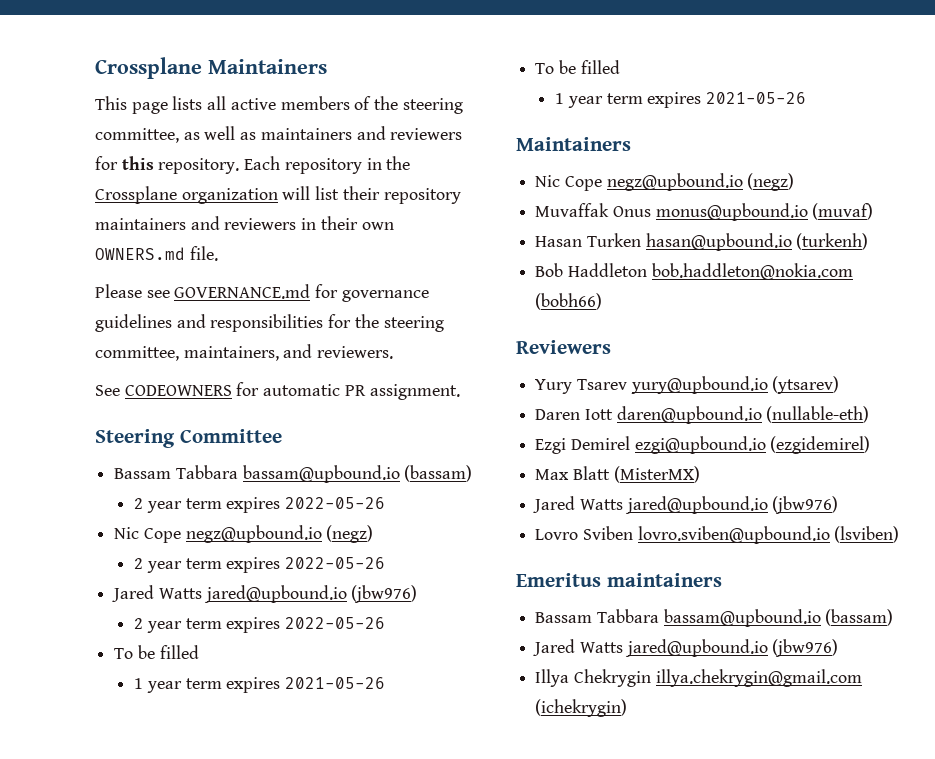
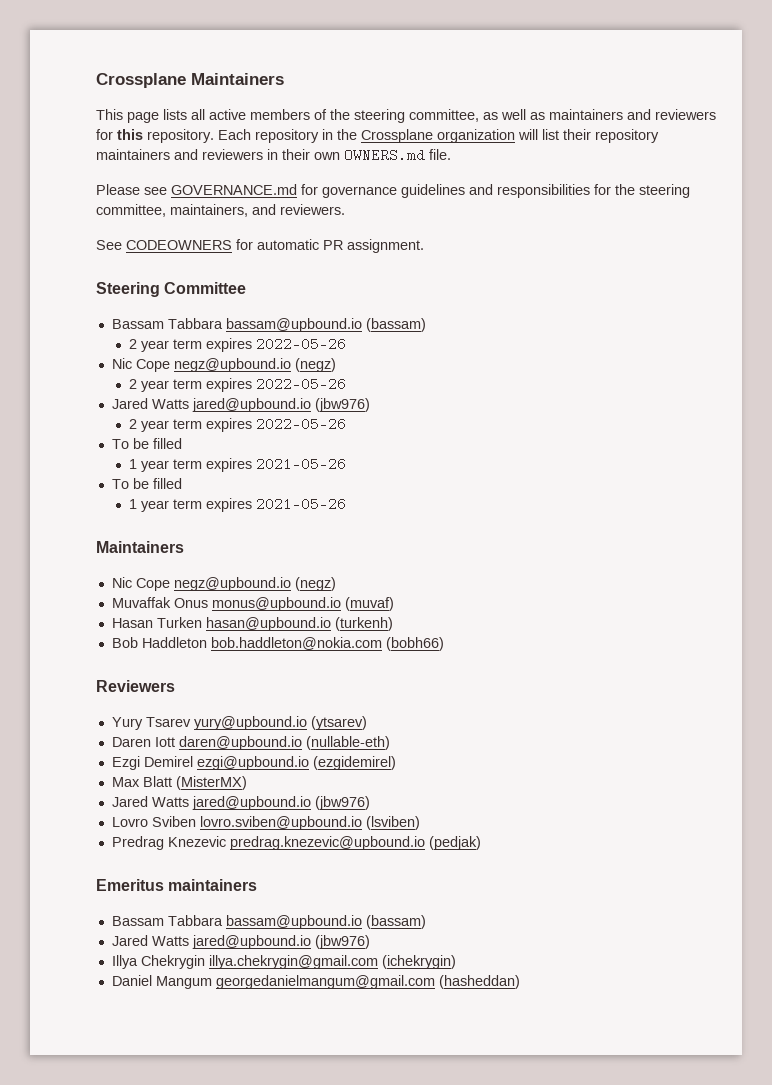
(900, 534) none -> [111,836,481,850] // Predrag Knezevic predrag.knezevic@upbound.io (pedjak)
(628, 708) none -> [111,975,520,989] // Daniel Mangum georgedanielmangum@gmail.com (hasheddan)

